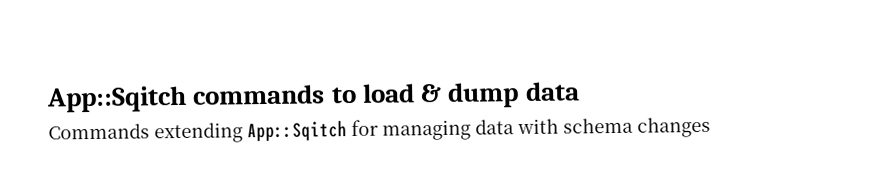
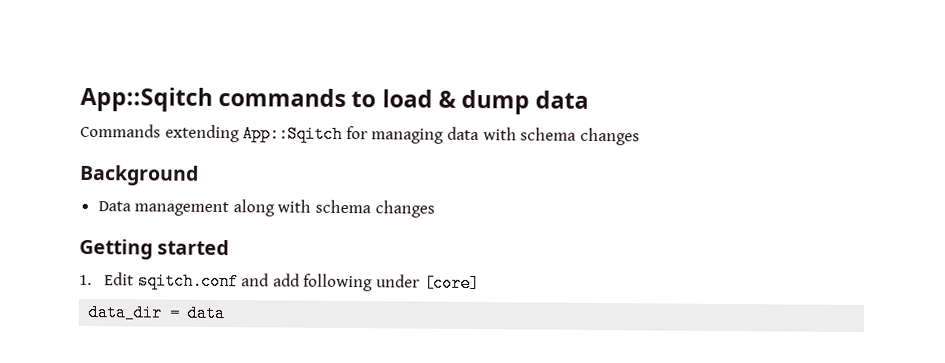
(711, 127) none -> [79,164,199,186] [97,199,435,218] [79,238,230,260] [79,272,480,293] [88,303,227,323] // Background // Data management along with schema changes // Getting started // 1. Edit sqitch.conf and add following under [core] // data_dir = data

